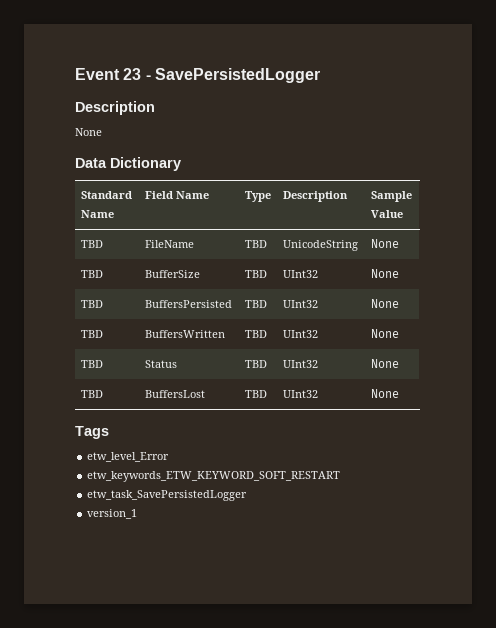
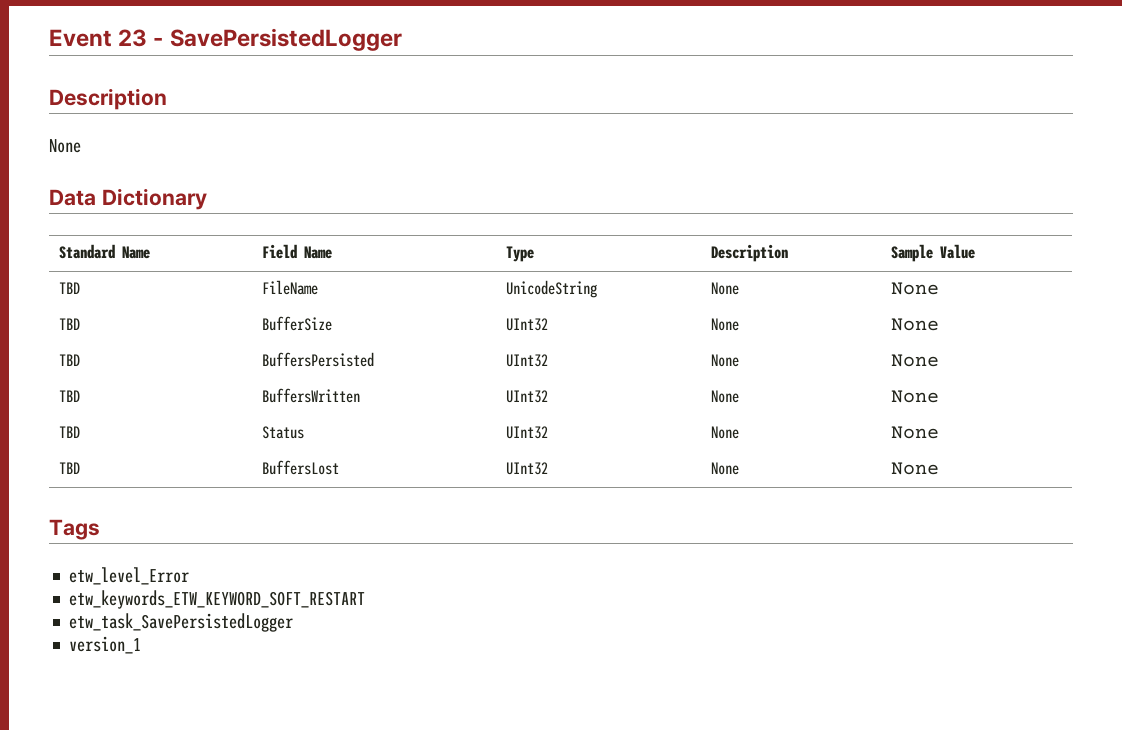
[244,240,267,248] [282,240,358,251] TBD | UnicodeString -> [506,280,598,298] [711,282,740,295] UnicodeString | None
[244,270,267,278] [282,270,318,278] TBD | UInt32 -> [506,318,549,331] [711,318,740,331] UInt32 | None
[244,300,267,308] [282,300,318,308] TBD | UInt32 -> [506,354,549,367] [711,354,740,367] UInt32 | None
[244,330,267,338] [282,330,318,338] TBD | UInt32 -> [506,390,549,403] [711,390,740,403] UInt32 | None
[244,360,267,368] [282,360,318,368] TBD | UInt32 -> [506,426,549,439] [711,426,740,439] UInt32 | None
[244,390,267,398] [282,390,318,398] TBD | UInt32 -> [506,462,549,475] [711,462,740,475] UInt32 | None

